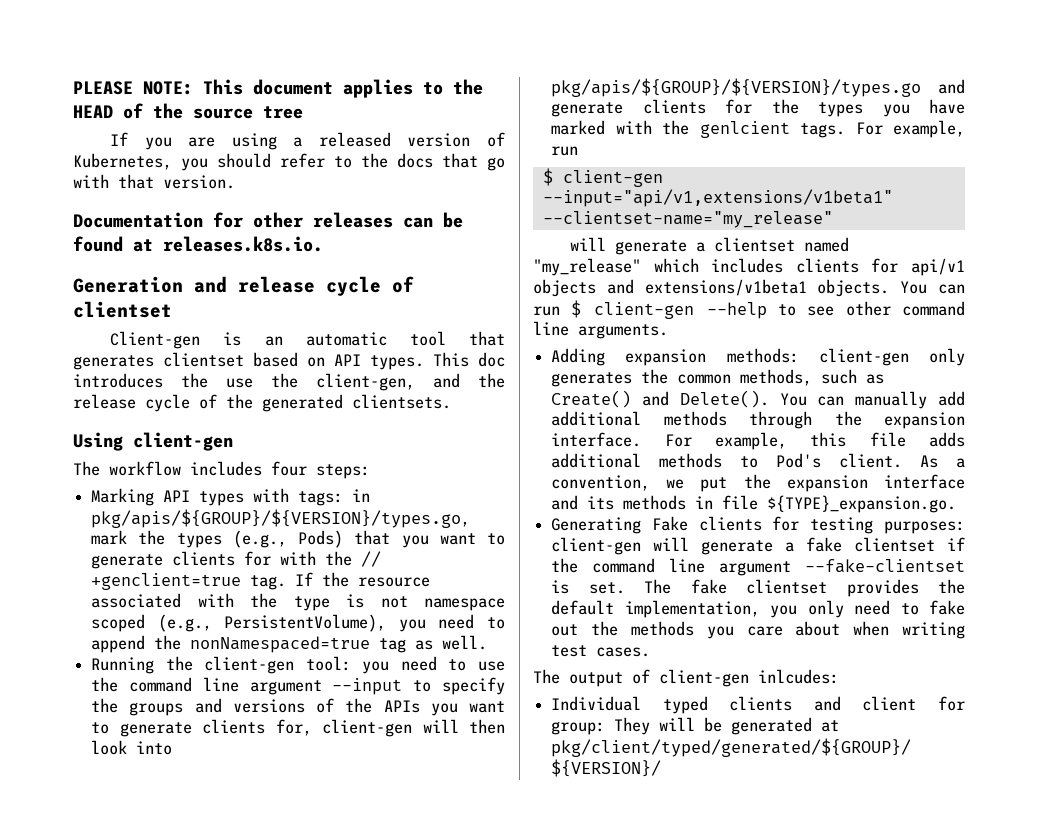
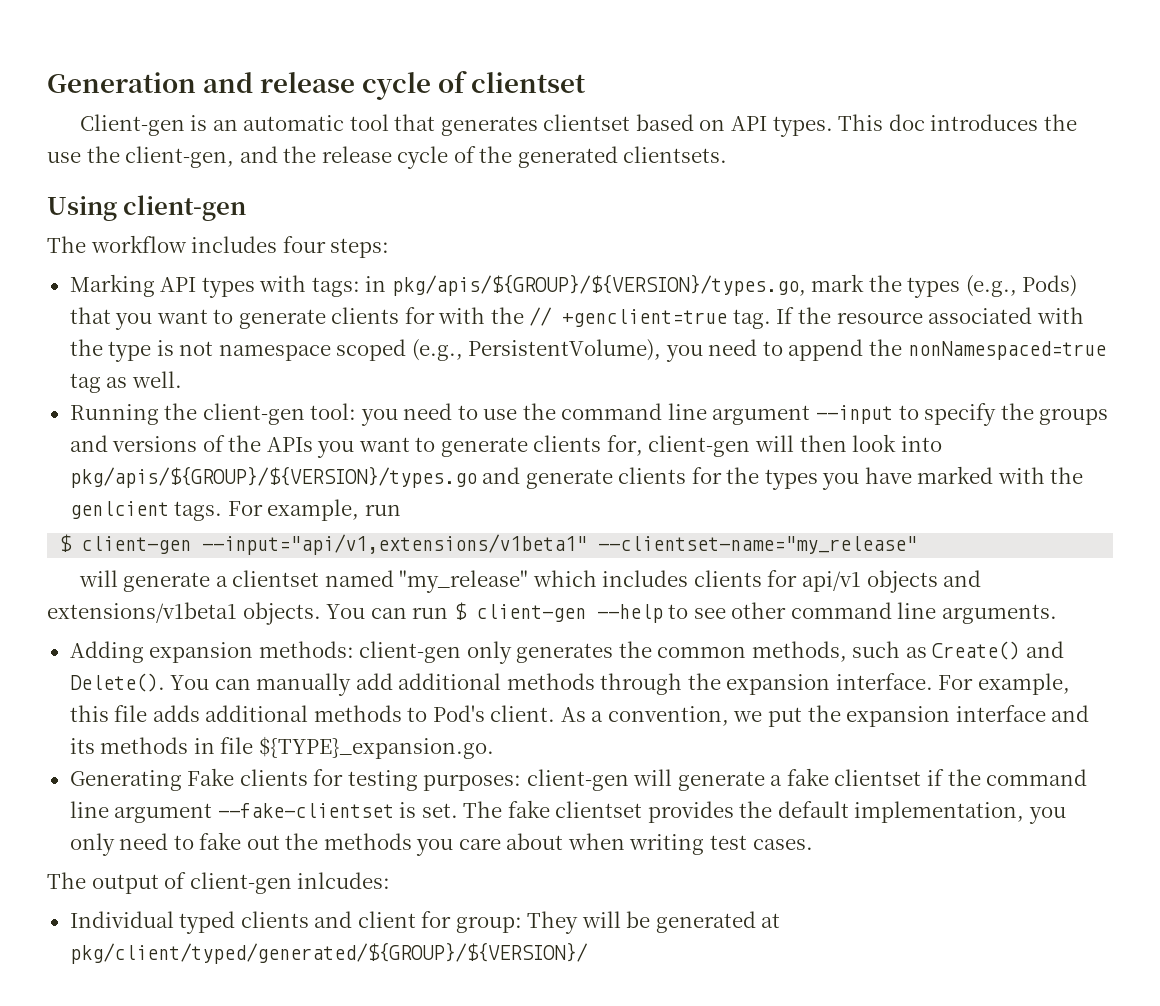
[73,79,483,98] [73,103,303,119] [110,132,506,150] [73,153,505,171] [73,174,235,189] [73,212,463,228] [73,236,323,252] PLEASE NOTE: This document applies to the HEAD of the source tree // If you are using a released version of Kubernetes, you should refer to the docs that go with that version. // Documentation for other releases can be found at releases.k8s.io. // -> (47, 82) none

